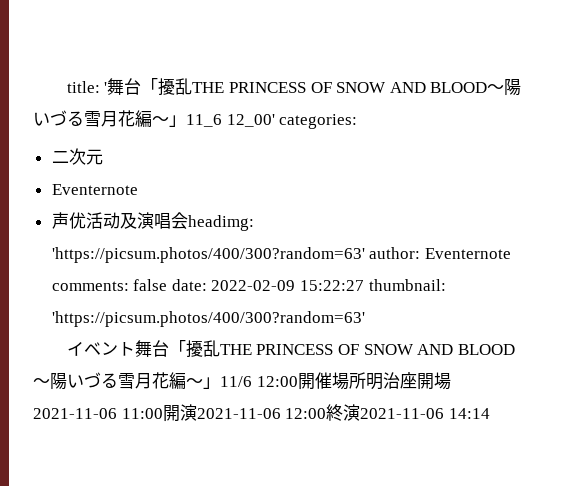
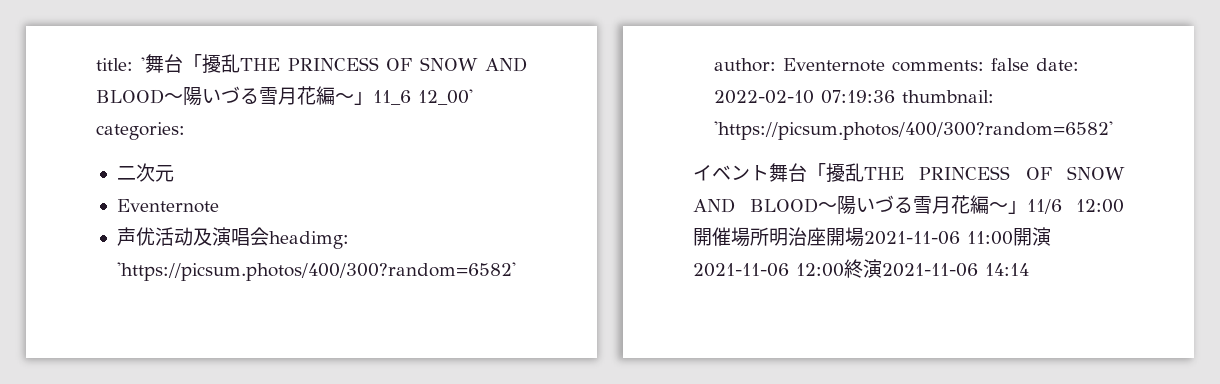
[51,247,365,263] 'https://picsum.photos/400/300?random=63' -> [116,262,516,281] 'https://picsum.photos/400/300?random=6582'
[211,279,446,291] [51,311,365,327] 2022-02-09 15:22:27 thumbnail: 'https://picsum.photos/400/300?random=63' -> [713,90,994,104] [713,121,1113,140] 2022-02-10 07:19:36 thumbnail: 'https://picsum.photos/400/300?random=6582'

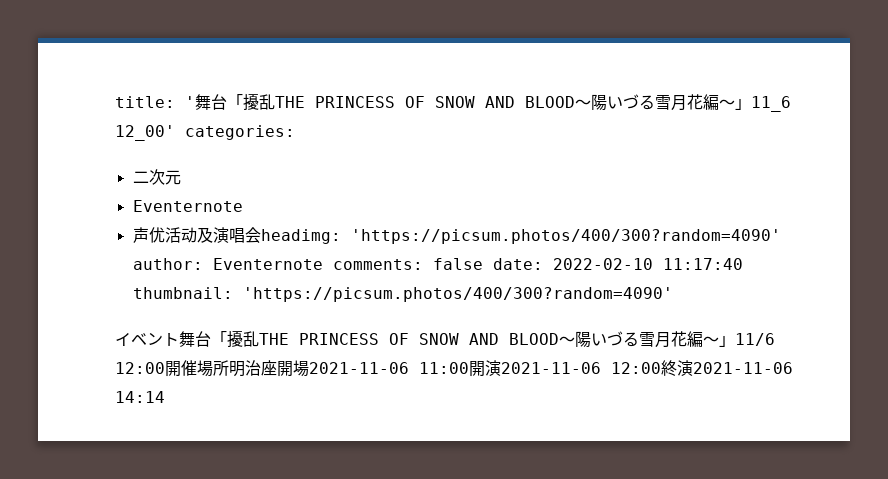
[116,262,516,281] 'https://picsum.photos/400/300?random=6582' -> [350,229,781,244] 'https://picsum.photos/400/300?random=4090'
[820,90,994,104] [713,121,1113,140] 07:19:36 thumbnail: 'https://picsum.photos/400/300?random=6582' -> [662,258,743,270] [132,287,673,302] 11:17:40 thumbnail: 'https://picsum.photos/400/300?random=4090'

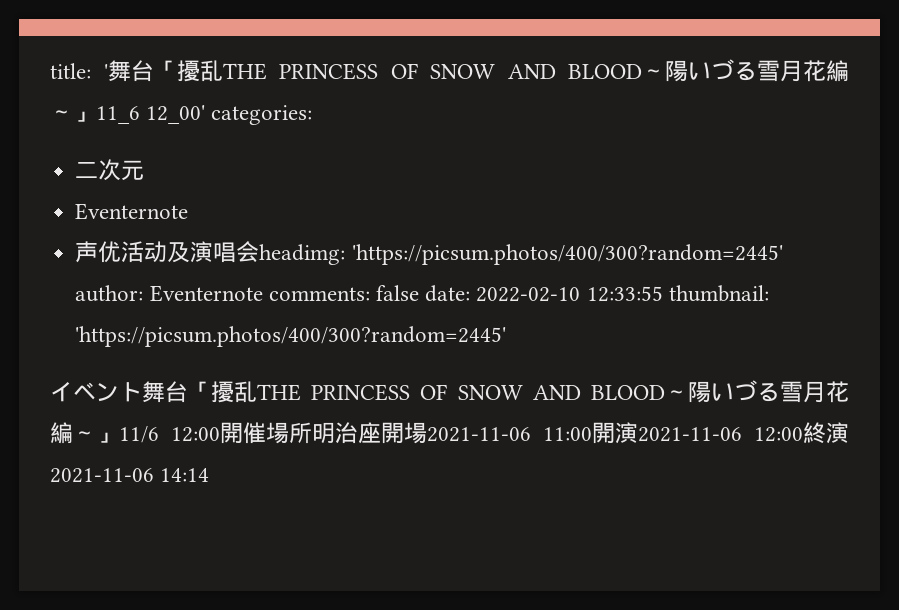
[350,229,781,244] 'https://picsum.photos/400/300?random=4090' -> [351,244,783,265] 'https://picsum.photos/400/300?random=2445'
[662,258,743,270] [132,287,673,302] 11:17:40 thumbnail: 'https://picsum.photos/400/300?random=4090' -> [586,285,769,302] [75,326,507,347] 12:33:55 thumbnail: 'https://picsum.photos/400/300?random=2445'

